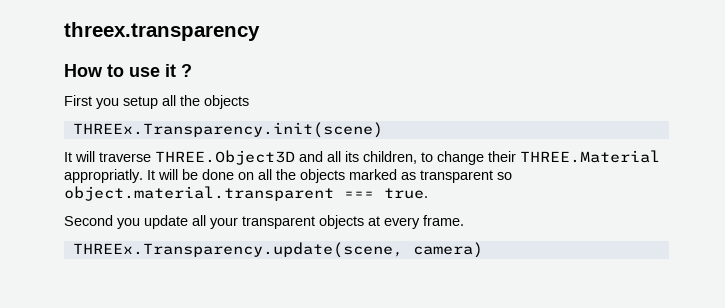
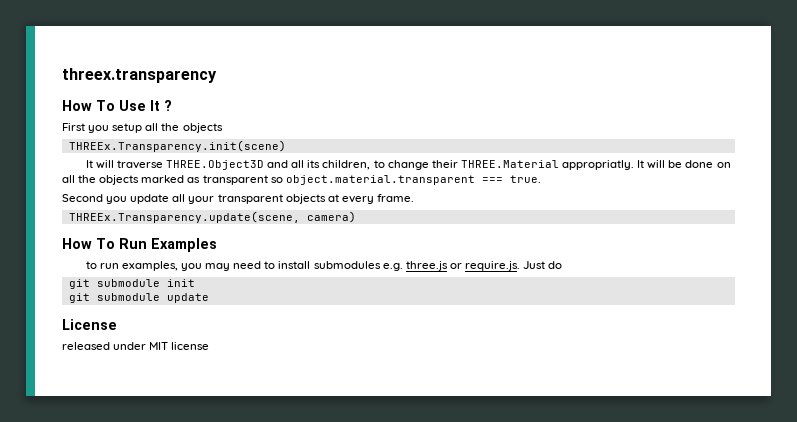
[107,64,176,77] to use it -> [96,100,160,111] To Use It
(483, 250) none -> [62,238,217,252] [85,261,563,271] [68,279,195,289] [68,293,209,303] [62,319,117,330] [62,342,210,350] // How To Run Examples // to run examples, you may need to install submodules e.g. three.js or require.js. Just do // git submodule init // git submodule update // License // released under MIT license

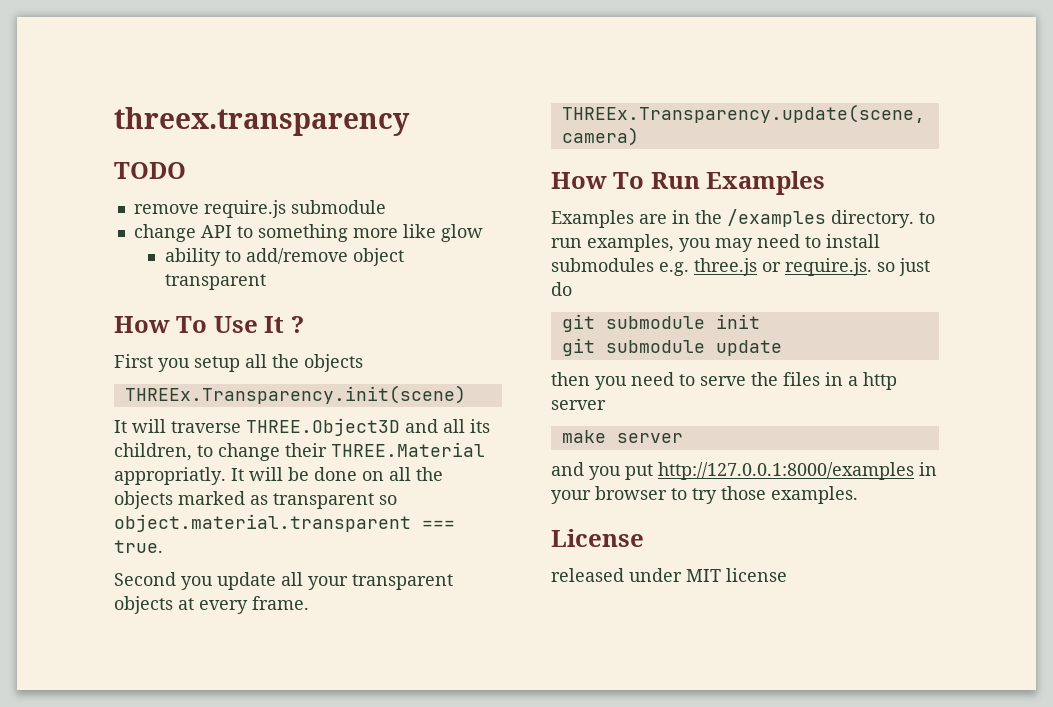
(217, 75) none -> [114,162,186,179] [133,200,386,218] [133,224,483,242] [164,248,404,266] [164,274,266,290] // TODO // remove require.js submodule // change API to something more like glow // ability to add/remove object transparent
(217, 245) none -> [551,209,914,228] Examples are in the /examples directory.
[523,261,546,269] Just -> [877,258,930,276] so just
(209, 298) none -> [551,372,897,390] [551,400,606,410] [561,430,683,443] [551,462,937,480] [551,486,858,504] // then you need to serve the files in a http server // make server // and you put http://127.0.0.1:8000/examples in your browser to try those examples.

